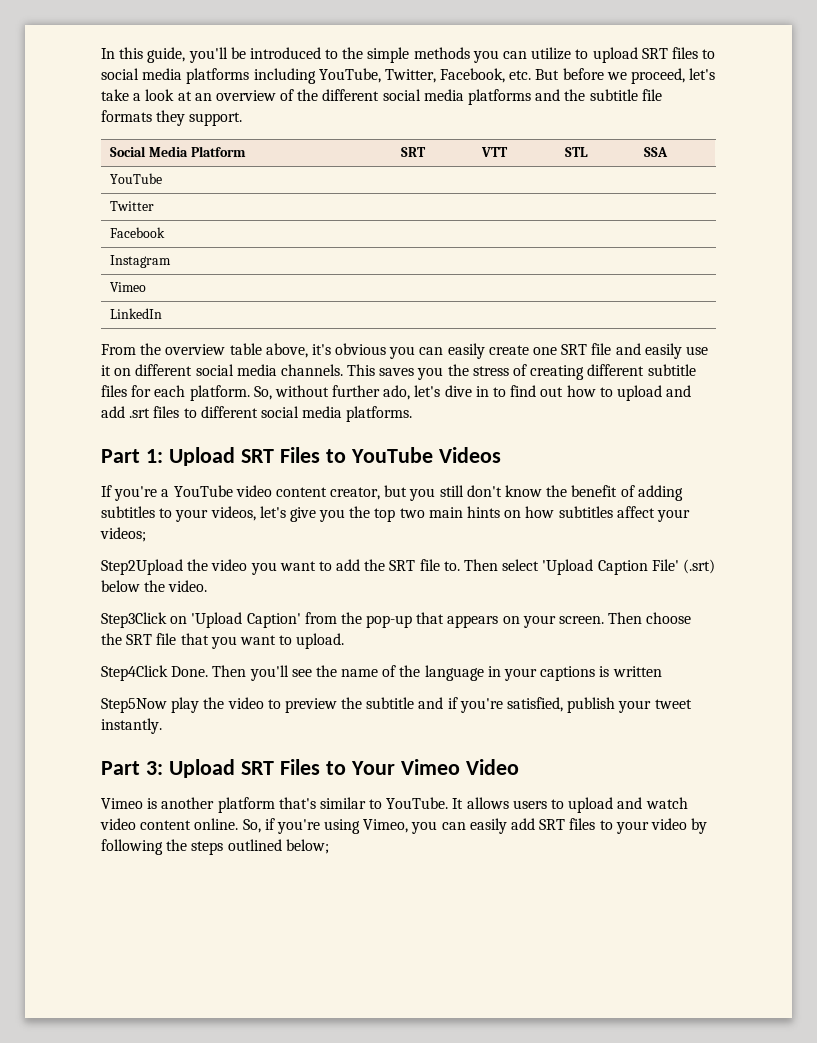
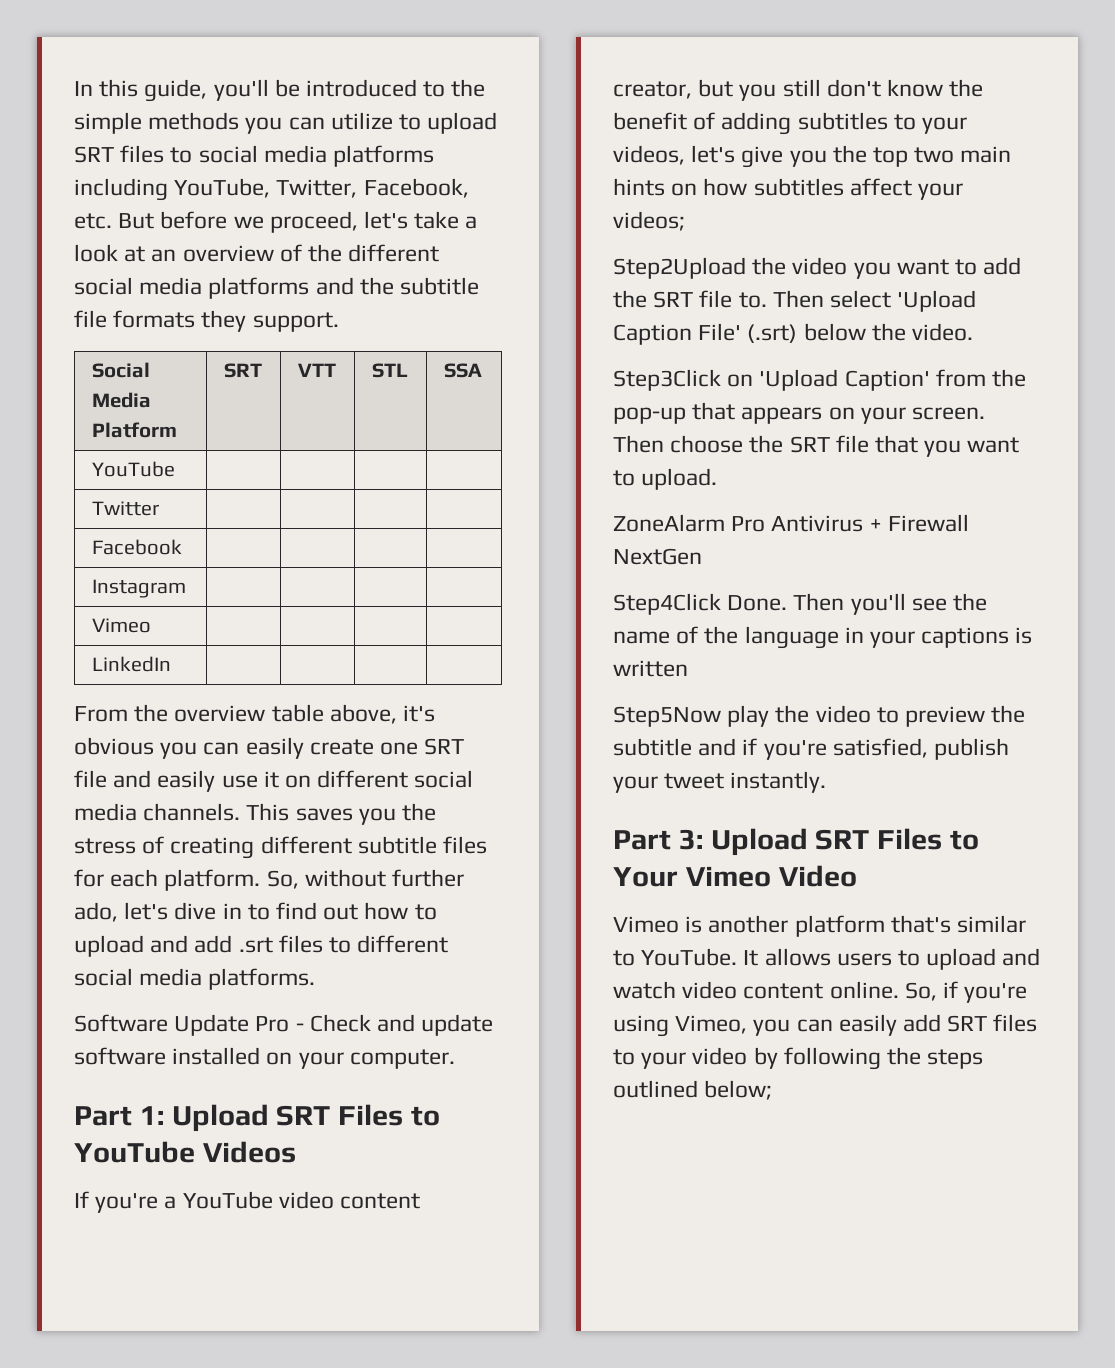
(413, 414) none -> [74,1014,494,1036] [74,1047,455,1069] // Software Update Pro - Check and update software installed on your computer.
(345, 641) none -> [613,514,969,532] [613,548,702,565] // ZoneAlarm Pro Antivirus + Firewall NextGen

